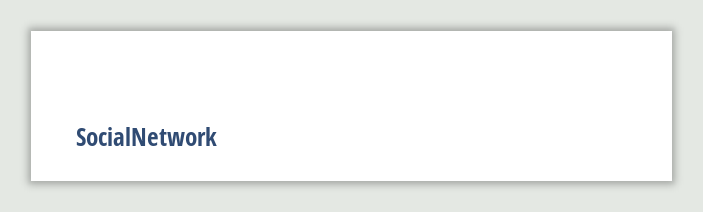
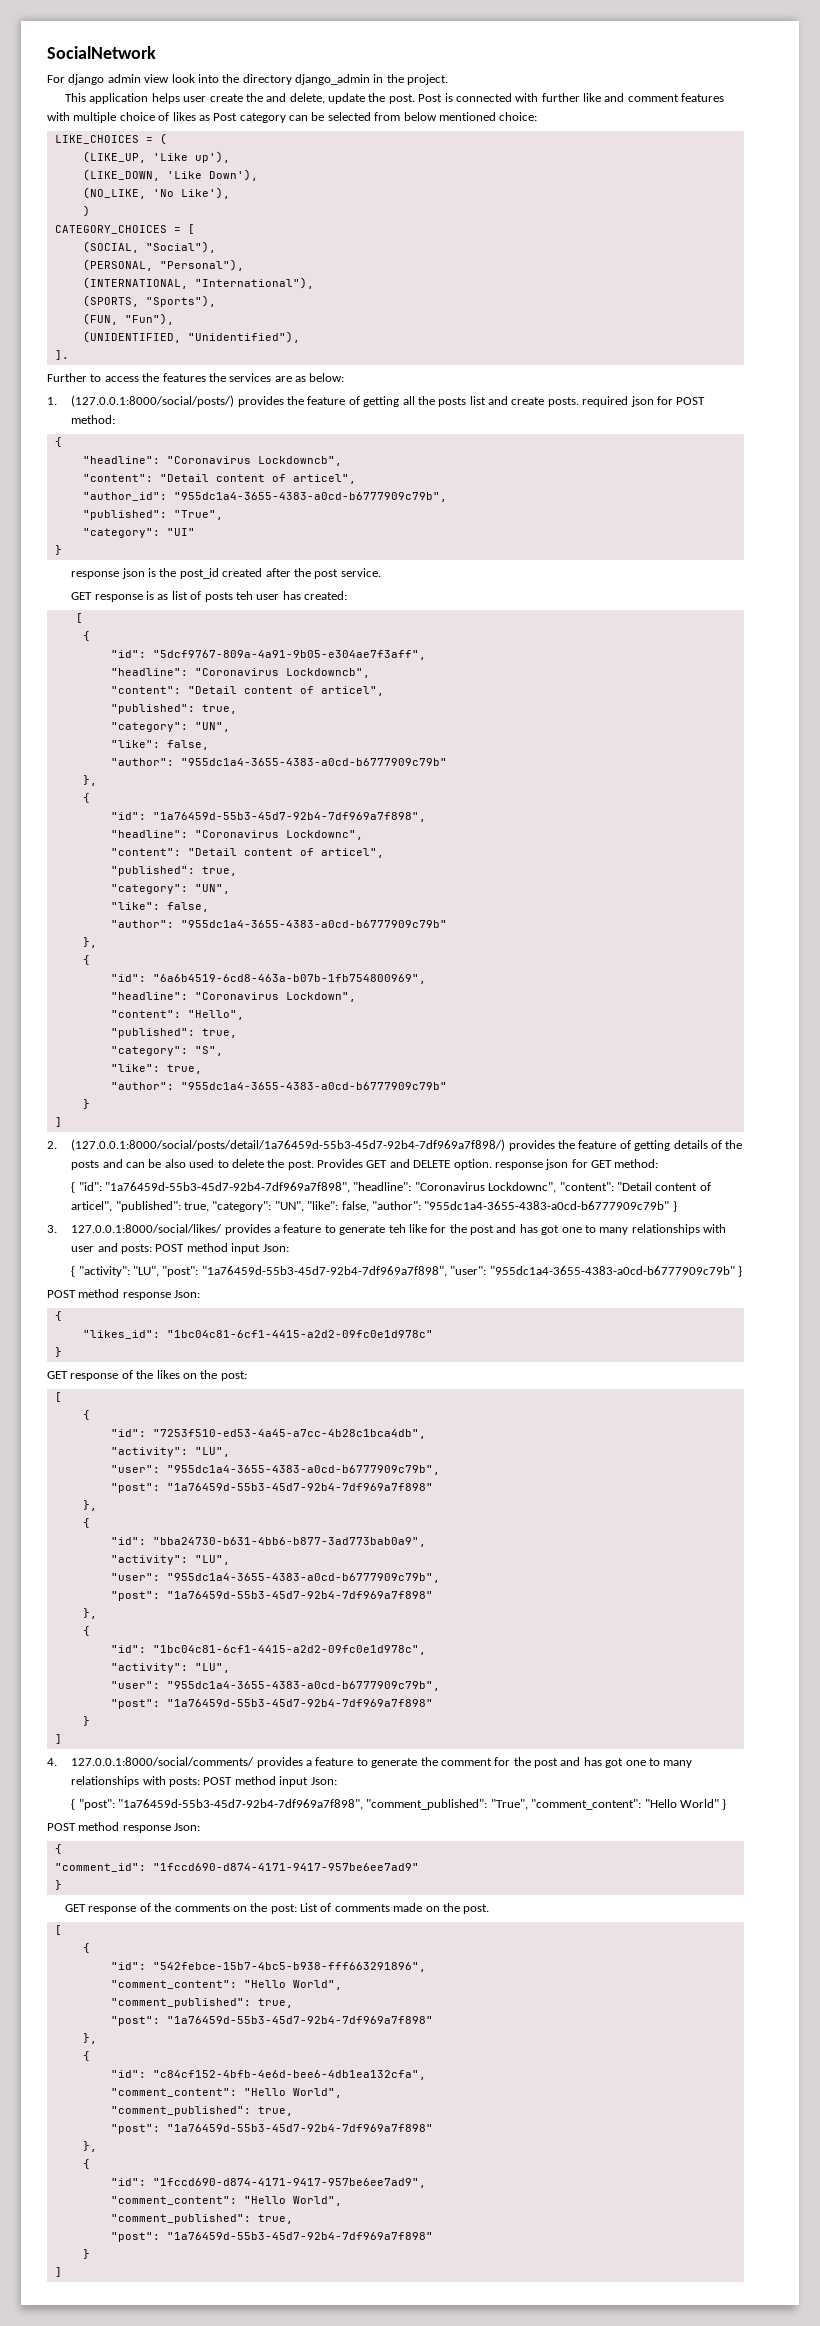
(217, 136) none -> [47,74,449,85] [65,93,725,104] [47,112,538,123] [54,133,167,145] [82,151,230,163] [82,169,258,181] [82,187,230,199] [82,205,90,217] [54,224,195,234] [82,241,216,253] [82,259,244,271] [82,277,314,289] [82,295,216,307] [82,313,174,325] [82,331,300,343] [54,350,69,360] [47,373,345,382] [47,395,706,407] [71,415,116,424] [54,437,62,447] [82,456,342,466] [82,474,356,484] [82,492,447,502] [82,510,223,520] [82,528,195,538] [54,545,62,555] [71,568,381,579] [71,591,348,602] [75,613,83,623] [82,631,90,641] [110,650,426,660] [110,668,370,678] [110,686,384,696] [110,704,237,714] [110,722,230,732] [110,740,209,750] [110,758,447,766] [82,775,97,786] [82,793,90,803] [110,812,426,822] [110,830,363,840] [110,848,384,858] [110,866,237,876] [110,884,230,894] [110,902,209,912] [110,920,447,928] [82,937,97,948] [82,955,90,965] [110,974,426,984] [110,992,356,1002] [110,1010,244,1020] [110,1028,237,1038] [110,1046,223,1056] [110,1064,202,1074] [110,1082,447,1090] [82,1099,90,1109] [54,1117,62,1127] [47,1139,743,1151] [71,1159,659,1170] [71,1182,711,1193] [71,1201,677,1212] [47,1224,727,1235] [71,1243,289,1254] [71,1266,742,1277] [47,1289,201,1300] [54,1311,62,1321] [82,1330,433,1339] [54,1347,62,1357] [47,1370,247,1381] [54,1392,62,1402] [82,1410,90,1420] [110,1429,426,1439] [110,1447,230,1457] [110,1465,440,1475] [110,1483,433,1493] [82,1500,97,1511] [82,1518,90,1528] [110,1537,426,1547] [110,1555,230,1565] [110,1573,440,1583] [110,1591,433,1601] [82,1608,97,1619] [82,1626,90,1636] [110,1645,426,1655] [110,1663,230,1673] [110,1681,440,1691] [110,1699,433,1709] [82,1716,90,1726] [54,1734,62,1744] [47,1757,693,1768] [71,1776,337,1787] [71,1799,727,1810] [47,1822,201,1833] [54,1844,62,1854] [54,1863,419,1872] [54,1880,62,1890] [65,1903,490,1914] [54,1925,62,1935] [82,1943,90,1953] [110,1962,426,1972] [110,1980,342,1990] [110,1998,293,2008] [110,2016,433,2026] [82,2033,97,2044] [82,2051,90,2061] [110,2070,426,2080] [110,2088,342,2098] [110,2106,293,2116] [110,2124,433,2134] [82,2141,97,2152] [82,2159,90,2169] [110,2178,426,2188] [110,2196,342,2206] [110,2214,293,2224] [110,2232,433,2242] [82,2249,90,2259] [54,2267,62,2277] // For django admin view look into the directory django_admin in the project. // This application helps user create the and delete, update the post. Post is connected with further like and comment features with multiple choice of likes as Post category can be selected from below mentioned choice: // LIKE_CHOICES = ( // (LIKE_UP, 'Like up'), // (LIKE_DOWN, 'Like Down'), // (NO_LIKE, 'No Like'), // ) // CATEGORY_CHOICES = [ // (SOCIAL, "Social"), // (PERSONAL, "Personal"), // (INTERNATIONAL, "International"), // (SPORTS, "Sports"), // (FUN, "Fun"), // (UNIDENTIFIED, "Unidentified"), // ]. // Further to access the features the services are as below: // 1. (127.0.0.1:8000/social/posts/) provides the feature of getting all the posts list and create posts. required json for POST method: // { // "headline": "Coronavirus Lockdowncb", // "content": "Detail content of articel", // "author_id": "955dc1a4-3655-4383-a0cd-b6777909c79b", // "published": "True", // "category": "UI" // } // response json is the post_id created after the post service. // GET response is as list of posts teh user has created: // [ // { // "id": "5dcf9767-809a-4a91-9b05-e304ae7f3aff", // "headline": "Coronavirus Lockdowncb", // "content": "Detail content of articel", // "published": true, // "category": "UN", // "like": false, // "author": "955dc1a4-3655-4383-a0cd-b6777909c79b" // }, // { // "id": "1a76459d-55b3-45d7-92b4-7df969a7f898", // "headline": "Coronavirus Lockdownc", // "content": "Detail content of articel", // "published": true, // "category": "UN", // "like": false, // "author": "955dc1a4-3655-4383-a0cd-b6777909c79b" // }, // { // "id": "6a6b4519-6cd8-463a-b07b-1fb754800969", // "headline": "Coronavirus Lockdown", // "content": "Hello", // "published": true, // "category": "S", // "like": true, // "author": "955dc1a4-3655-4383-a0cd-b6777909c79b" // } // ] // 2. (127.0.0.1:8000/social/posts/detail/1a76459d-55b3-45d7-92b4-7df969a7f898/) provides the feature of getting details of the posts and can be also used to delete the post. Provides GET and DELETE option. response json for GET method: // { "id": "1a76459d-55b3-45d7-92b4-7df969a7f898", "headline": "Coronavirus Lockdownc", "content": "Detail content of articel", "published": true, "category": "UN", "like": false, "author": "955dc1a4-3655-4383-a0cd-b6777909c79b" } // 3. 127.0.0.1:8000/social/likes/ provides a feature to generate teh like for the post and has got one to many relationships with user and posts: POST method input Json: // { "activity": "LU", "post": "1a76459d-55b3-45d7-92b4-7df969a7f898", "user": "955dc1a4-3655-4383-a0cd-b6777909c79b" } // POST method response Json: // { // "likes_id": "1bc04c81-6cf1-4415-a2d2-09fc0e1d978c" // } // GET response of the likes on the post: // [ // { // "id": "7253f510-ed53-4a45-a7cc-4b28c1bca4db", // "activity": "LU", // "user": "955dc1a4-3655-4383-a0cd-b6777909c79b", // "post": "1a76459d-55b3-45d7-92b4-7df969a7f898" // }, // { // "id": "bba24730-b631-4bb6-b877-3ad773bab0a9", // "activity": "LU", // "user": "955dc1a4-3655-4383-a0cd-b6777909c79b", // "post": "1a76459d-55b3-45d7-92b4-7df969a7f898" // }, // { // "id": "1bc04c81-6cf1-4415-a2d2-09fc0e1d978c", // "activity": "LU", // "user": "955dc1a4-3655-4383-a0cd-b6777909c79b", // "post": "1a76459d-55b3-45d7-92b4-7df969a7f898" // } // ] // 4. 127.0.0.1:8000/social/comments/ provides a feature to generate the comment for the post and has got one to many relationships with posts: POST method input Json: // { "post": "1a76459d-55b3-45d7-92b4-7df969a7f898", "comment_published": "True", "comment_content": "Hello World" } // POST method response Json: // { // "comment_id": "1fccd690-d874-4171-9417-957be6ee7ad9" // } // GET response of the comments on the post: List of comments made on the post. // [ // { // "id": "542febce-15b7-4bc5-b938-fff663291896", // "comment_content": "Hello World", // "comment_published": true, // "post": "1a76459d-55b3-45d7-92b4-7df969a7f898" // }, // { // "id": "c84cf152-4bfb-4e6d-bee6-4db1ea132cfa", // "comment_content": "Hello World", // "comment_published": true, // "post": "1a76459d-55b3-45d7-92b4-7df969a7f898" // }, // { // "id": "1fccd690-d874-4171-9417-957be6ee7ad9", // "comment_content": "Hello World", // "comment_published": true, // "post": "1a76459d-55b3-45d7-92b4-7df969a7f898" // } // ]

